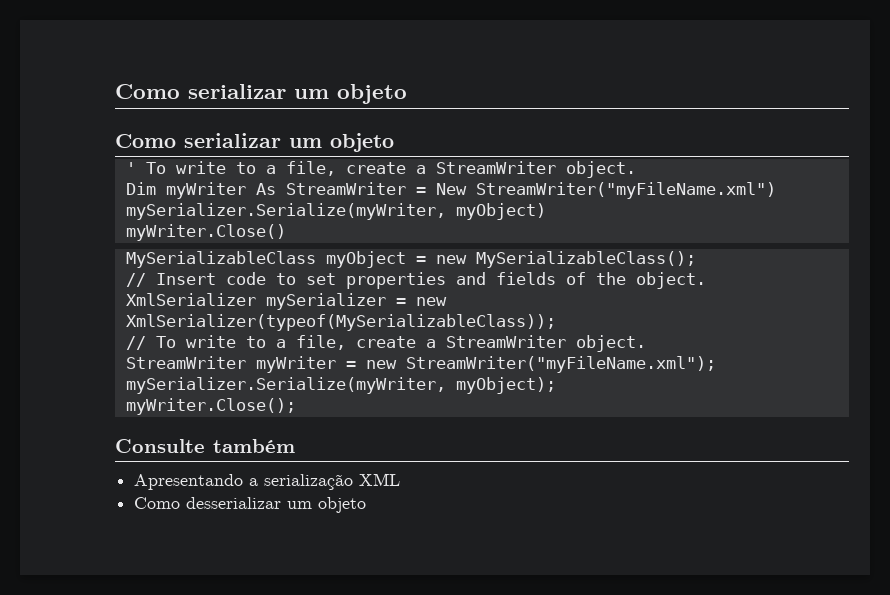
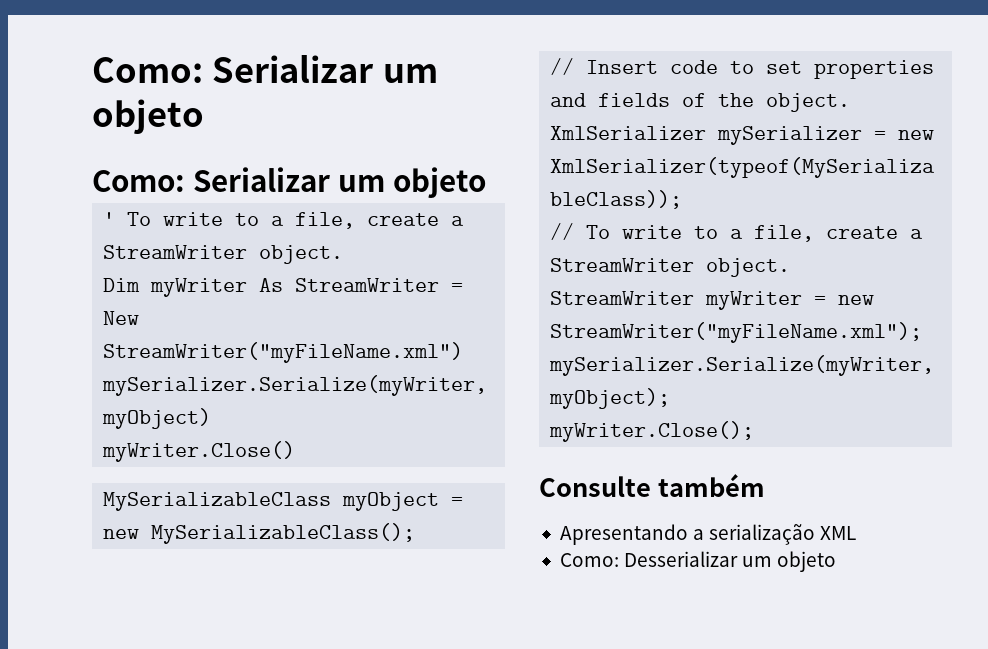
[115,84,407,104] [115,133,281,148] Como serializar um objeto // Como serializar -> [92,55,438,83] [92,99,204,134] [92,167,330,192] Como: Serializar um objeto // Como: Serializar
[134,497,282,509] Como desserializar -> [559,551,739,567] Como: Desserializar

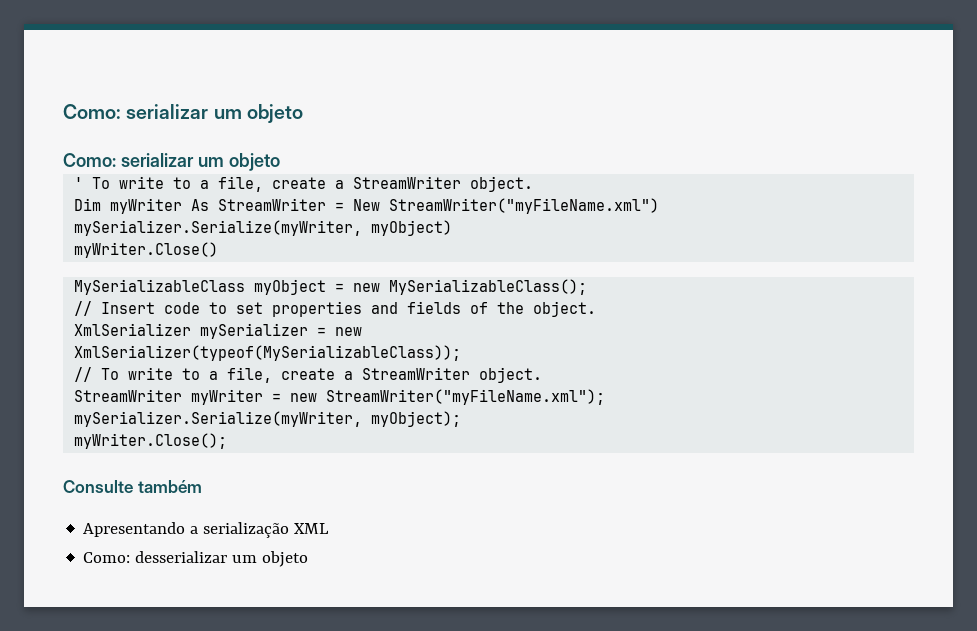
[92,55,375,83] Como: Serializar -> [63,104,209,119] Como: serializar
[192,167,330,192] Serializar -> [120,153,194,167] serializar
[624,551,739,567] Desserializar -> [135,551,228,563] desserializar

